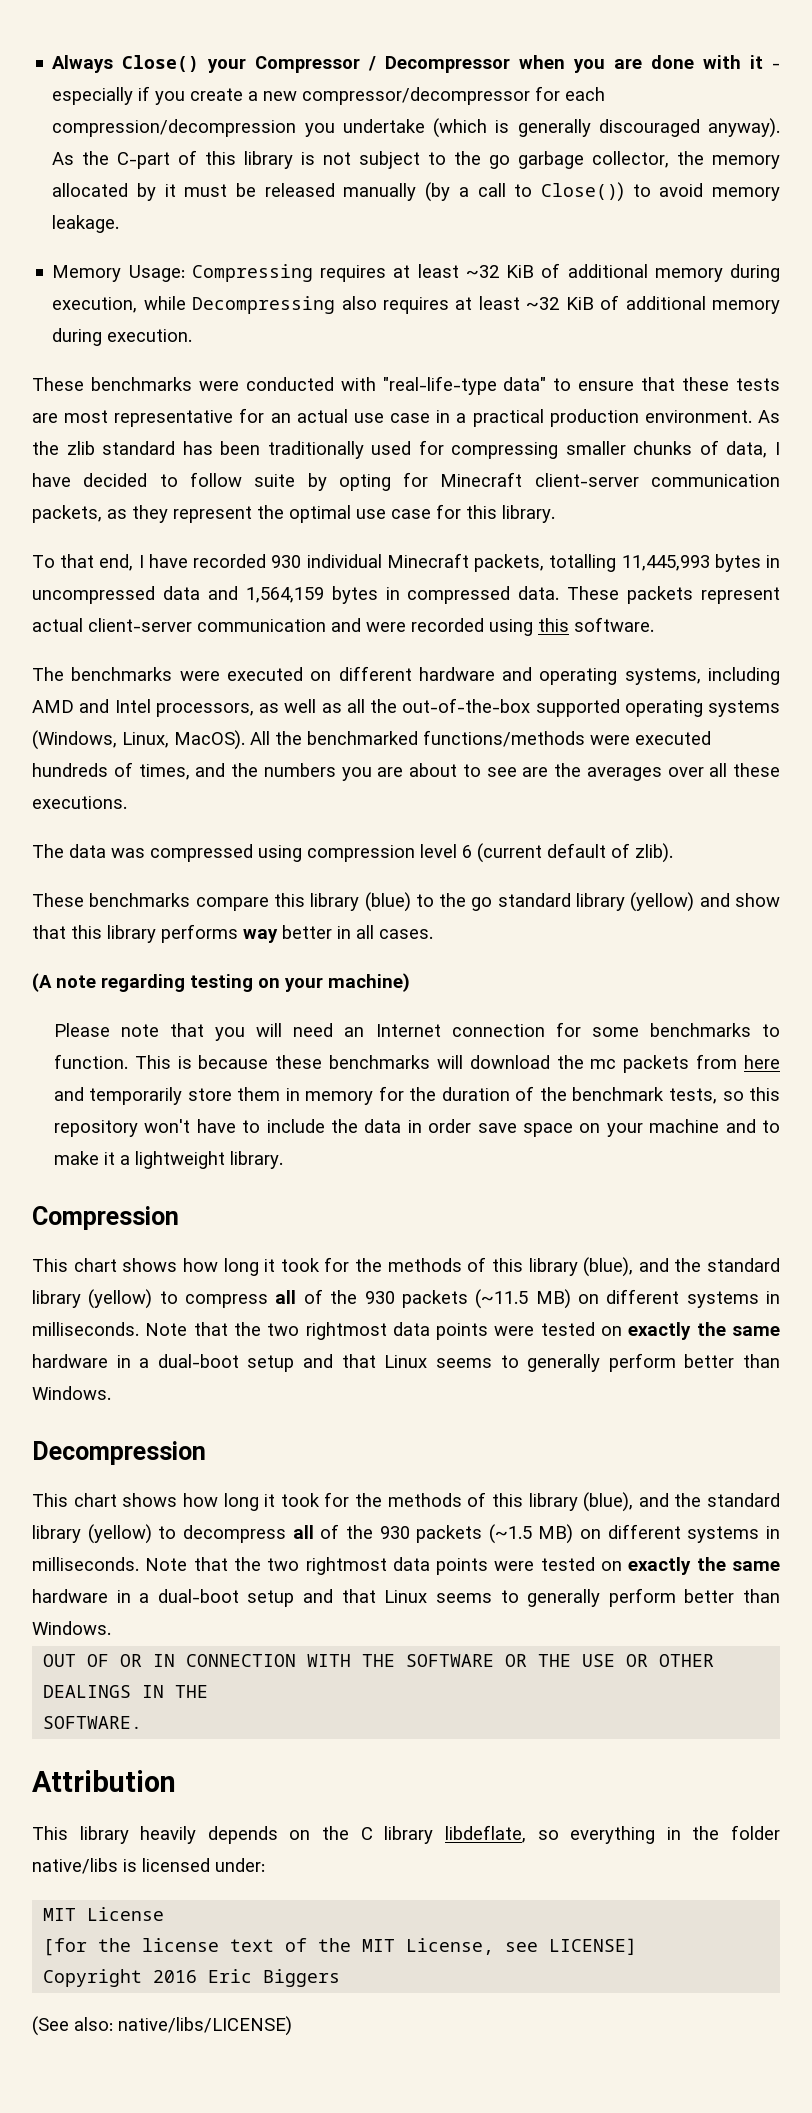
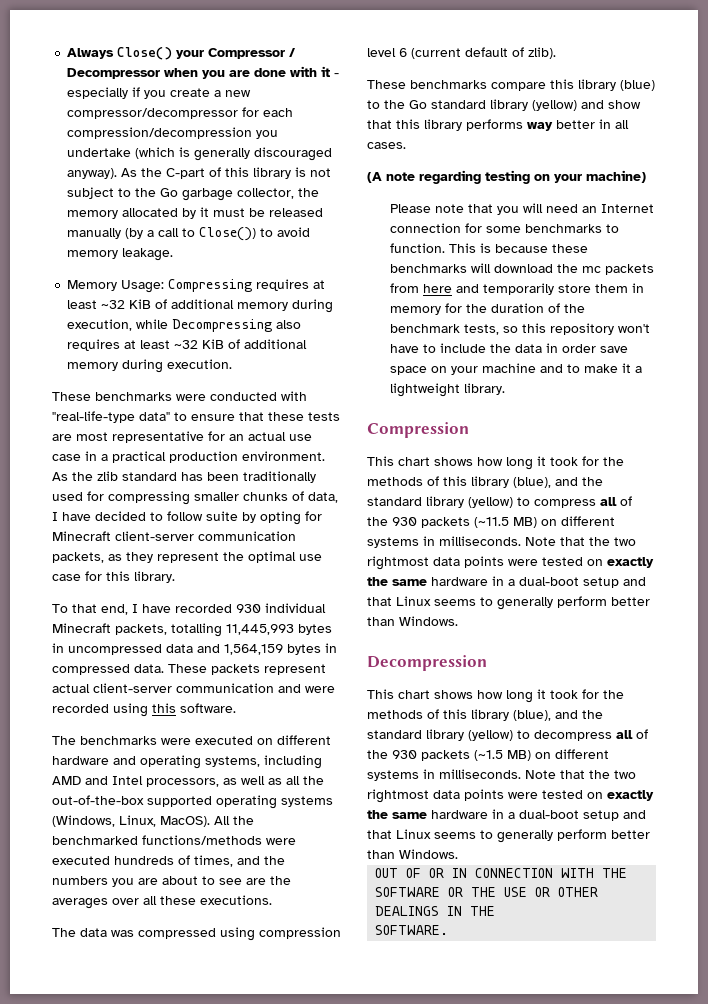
[489,155,511,169] go -> [160,188,179,197] Go
[471,897,493,911] go -> [409,100,427,109] Go
[32,1770,176,1792] [32,1825,781,1844] [32,1858,265,1874] [43,1907,165,1921] [43,1938,638,1956] [43,1969,341,1987] [32,2016,292,2036] // Attribution // This library heavily depends on the C library libdeflate, so everything in the folder native/libs is licensed under: // MIT License // [for the license text of the MIT License, see LICENSE] // Copyright 2016 Eric Biggers // (See also: native/libs/LICENSE) -> (449, 930) none

